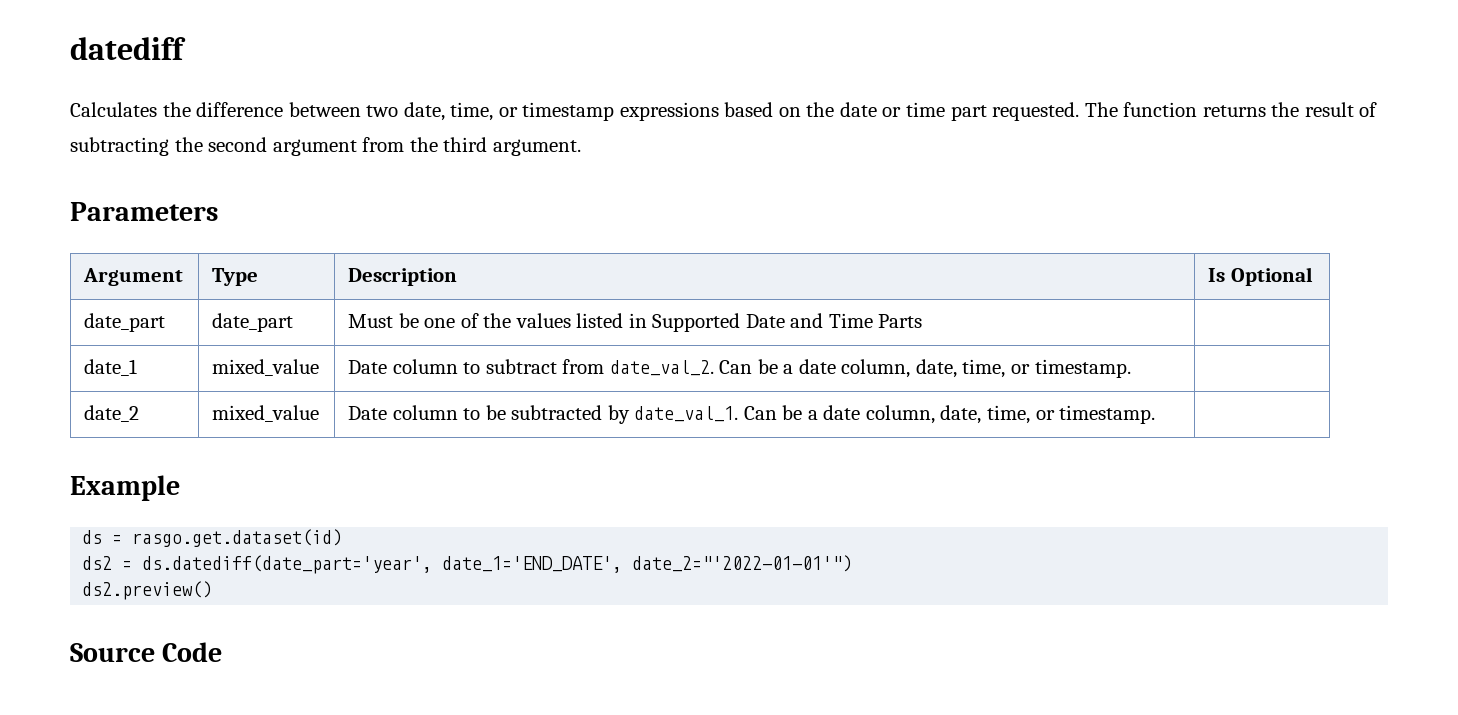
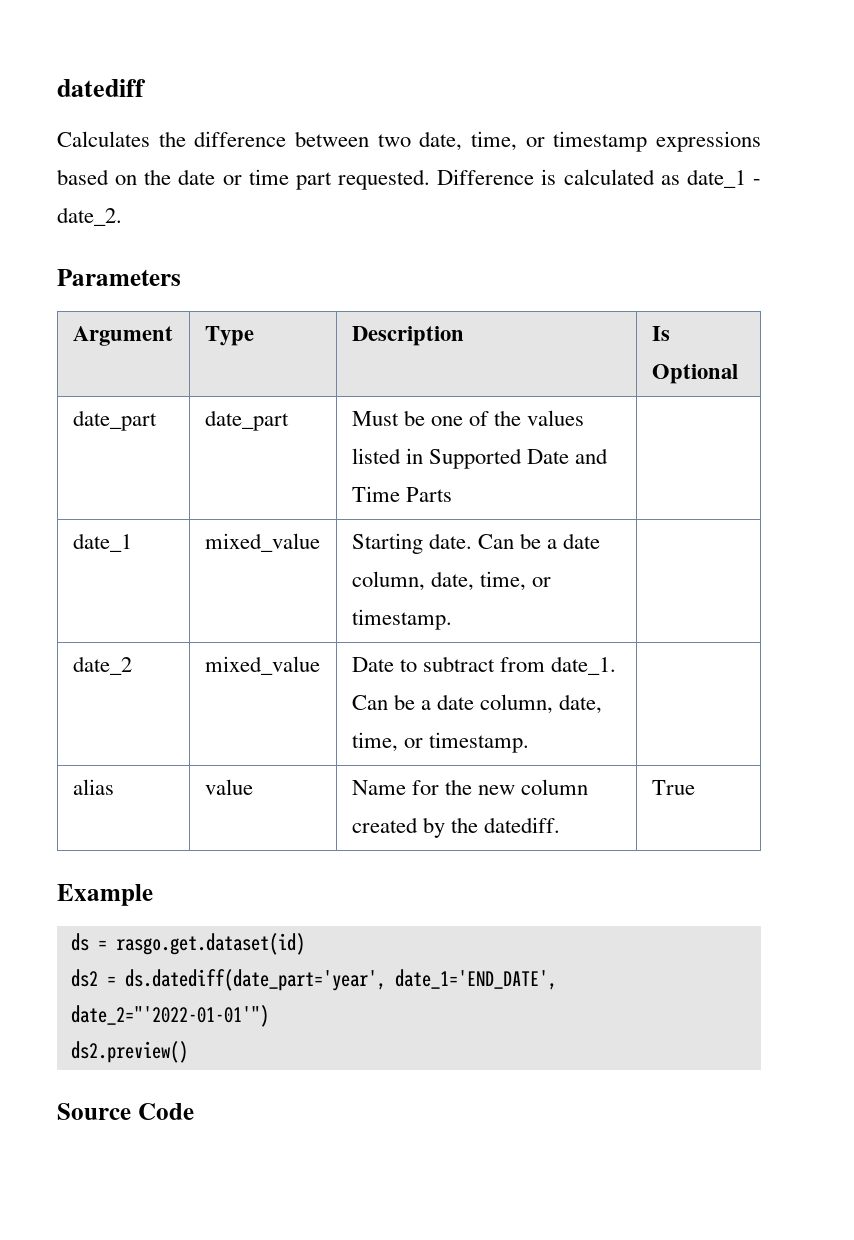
[1084,102,1378,117] [70,137,581,156] The function returns the result of subtracting the second argument from the third argument. -> [437,169,761,188] [57,207,122,226] Difference is calculated as date_1 - date_2.
[348,359,714,376] Date column to subtract from date_val_2. -> [351,533,472,554] Starting date.
[392,405,1156,424] column to be subtracted by date_val_1. Can be a date column, date, time, or timestamp. | -> [399,656,616,675] [351,694,602,714] [351,732,529,753] [72,779,114,795] [204,779,253,795] [351,779,588,795] [351,817,560,838] [651,780,695,795] to subtract from date_1. Can be a date column, date, time, or timestamp. | // alias | value | Name for the new column created by the datediff. | True

